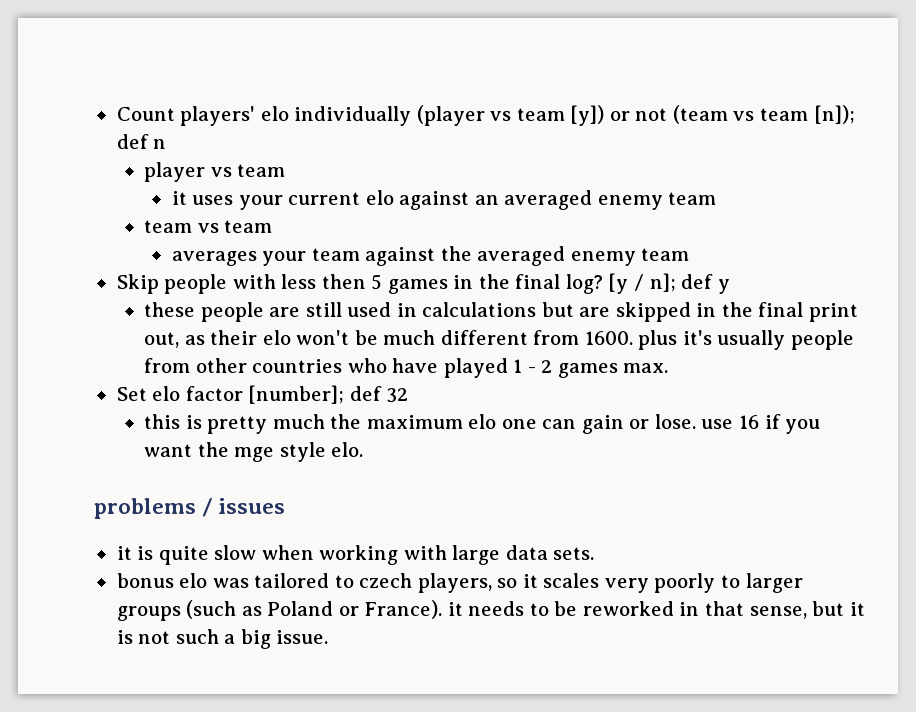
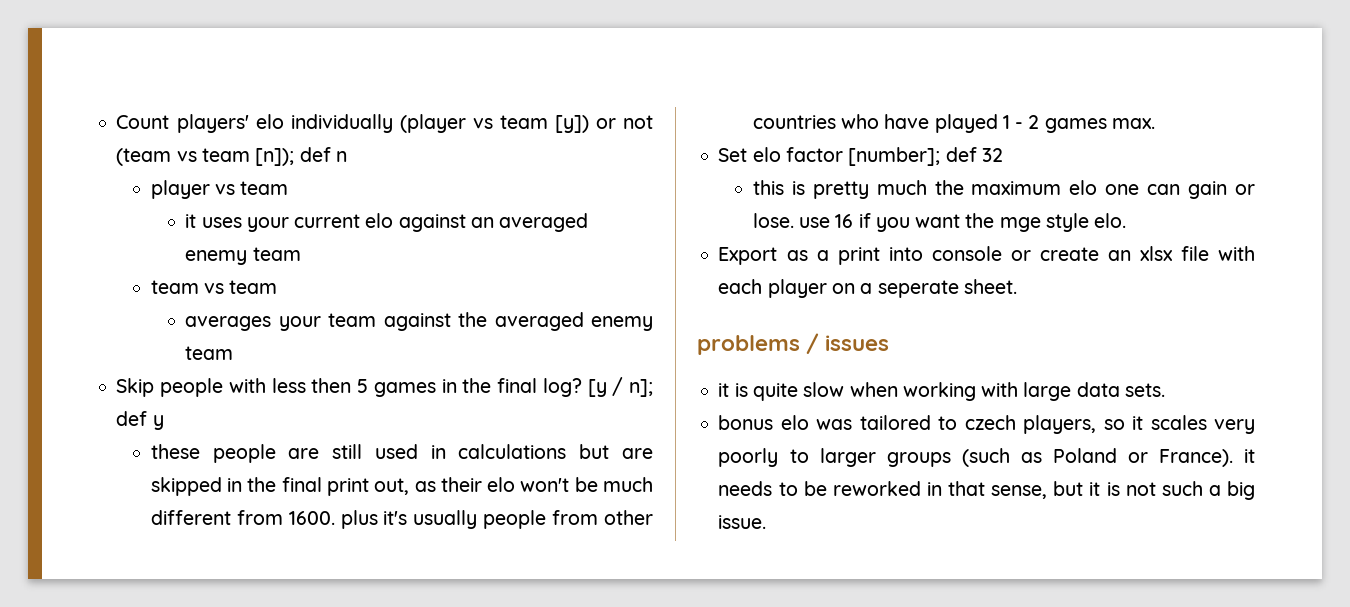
(364, 449) none -> [718,246,1255,265] [718,279,1017,298] // Export as a print into console or create an xlsx file with each player on a seperate sheet.

